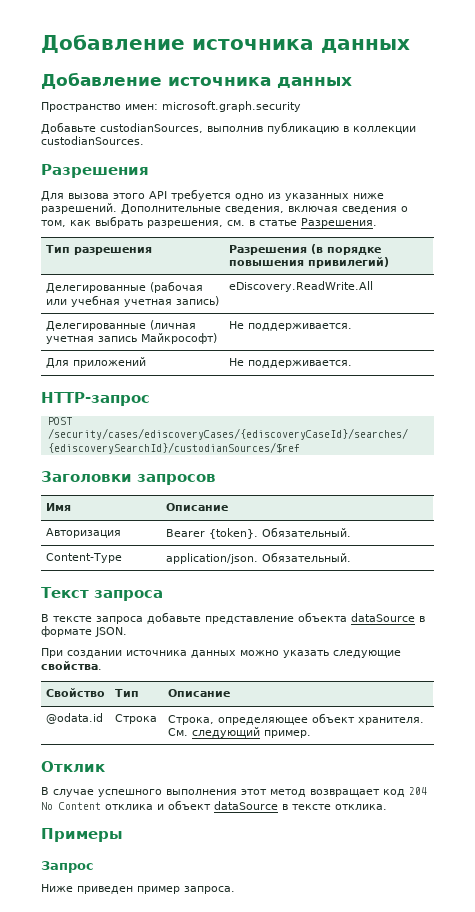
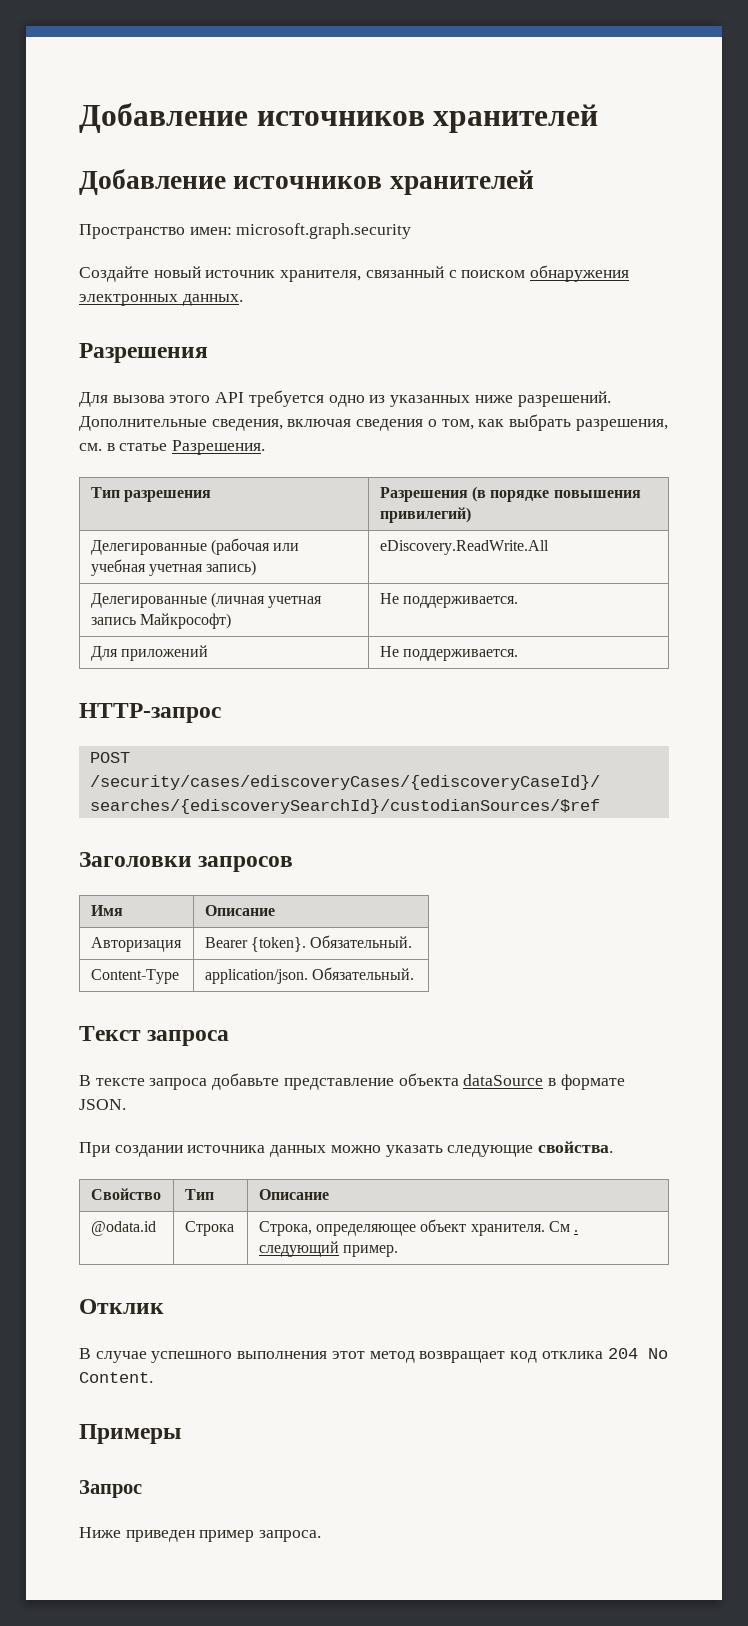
[41,34,410,53] [41,72,352,89] Добавление источника данных // Добавление источника данных -> [79,103,599,133] [79,169,534,195] Добавление источников хранителей // Добавление источников хранителей
[41,122,416,134] [41,136,144,145] Добавьте custodianSources, выполнив публикацию в коллекции custodianSources. -> [79,265,630,282] [79,294,243,306] Создайте новый источник хранителя, связанный с поиском обнаружения электронных данных.
[167,728,188,736] См. -> [549,1221,579,1232] См .
(405, 793) none -> [541,1351,603,1359] отклика
[59,800,387,810] Content отклика и объект dataSource в тексте отклика. -> [79,1372,153,1383] Content.

